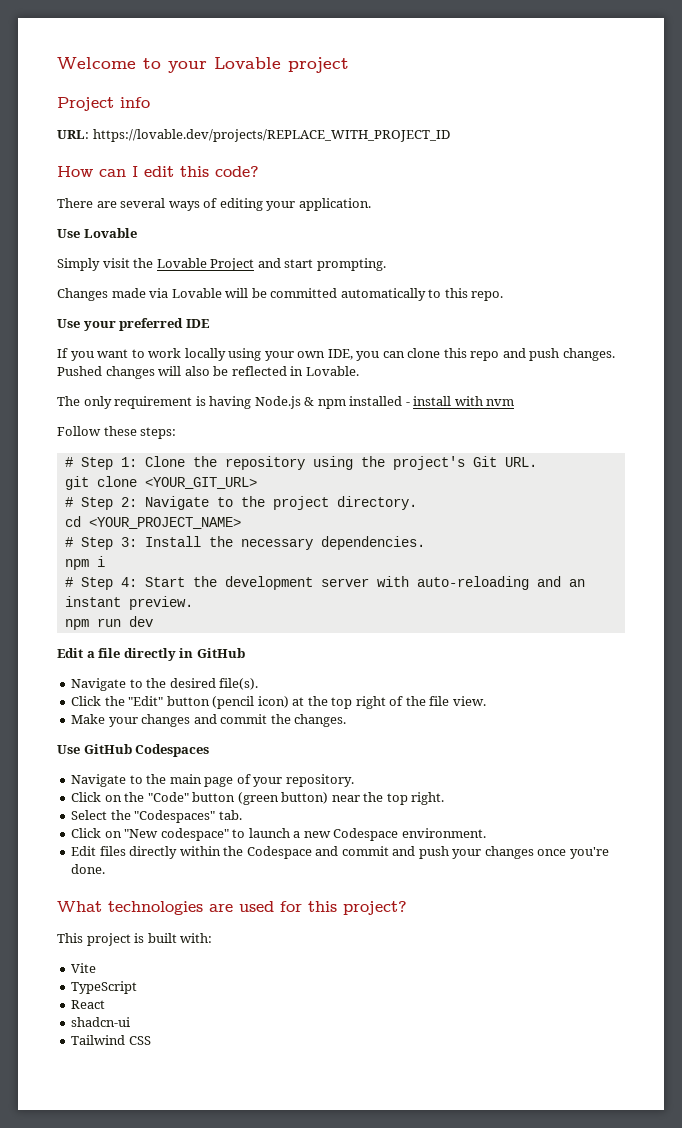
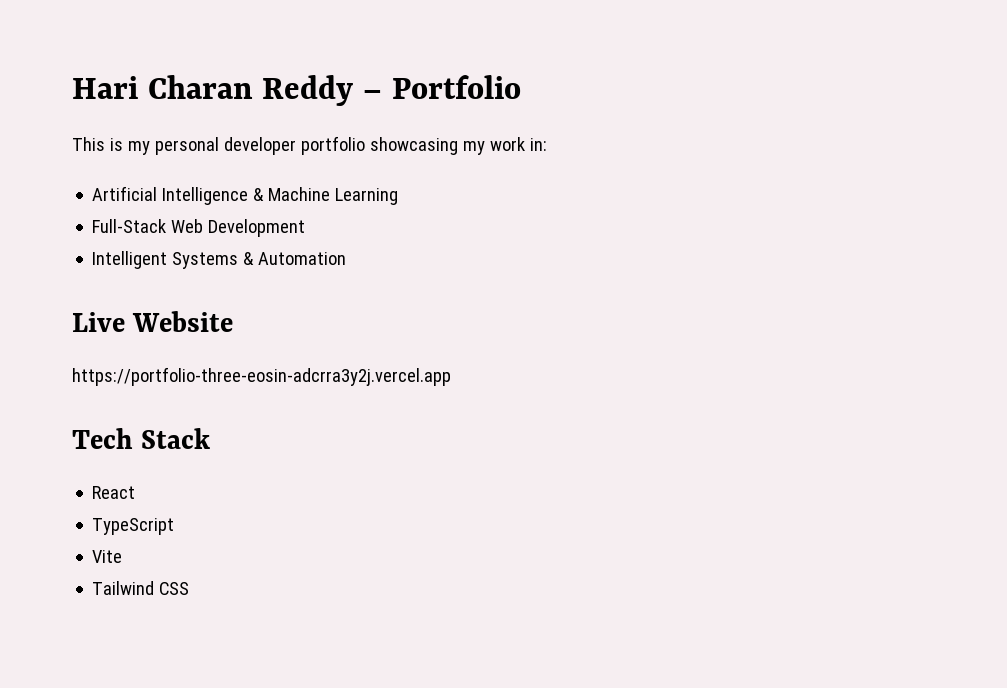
[57,57,349,73] [57,97,150,111] [57,129,450,142] [57,166,259,177] [57,198,371,211] [57,228,137,238] [57,258,386,271] [57,288,504,301] [57,318,210,331] [57,348,615,361] [57,366,359,379] [57,396,515,409] [57,426,177,439] [64,456,537,470] [64,476,257,490] [64,496,417,510] [64,516,241,529] [64,536,425,550] [64,556,105,570] [64,576,585,590] [64,596,193,610] [64,616,153,630] [57,648,245,661] [71,678,259,691] [71,696,486,709] [71,714,347,727] [57,744,210,757] [71,774,354,787] [71,792,445,805] [71,810,242,823] [71,828,486,841] [71,846,609,859] [71,864,106,874] [57,901,407,915] [57,933,213,946] [71,963,97,973] [71,981,138,994] [71,1000,106,1009] [71,1017,131,1027] Welcome to your Lovable project // Project info // URL: https://lovable.dev/projects/REPLACE_WITH_PROJECT_ID // How can I edit this code? // There are several ways of editing your application. // Use Lovable // Simply visit the Lovable Project and start prompting. // Changes made via Lovable will be committed automatically to this repo. // Use your preferred IDE // If you want to work locally using your own IDE, you can clone this repo and push changes. Pushed changes will also be reflected in Lovable. // The only requirement is having Node.js & npm installed - install with nvm // Follow these steps: // # Step 1: Clone the repository using the project's Git URL. // git clone <YOUR_GIT_URL> // # Step 2: Navigate to the project directory. // cd <YOUR_PROJECT_NAME> // # Step 3: Install the necessary dependencies. // npm i // # Step 4: Start the development server with auto-reloading and an instant preview. // npm run dev // Edit a file directly in GitHub // Navigate to the desired file(s). // Click the "Edit" button (pencil icon) at the top right of the file view. // Make your changes and commit the changes. // Use GitHub Codespaces // Navigate to the main page of your repository. // Click on the "Code" button (green button) near the top right. // Select the "Codespaces" tab. // Click on "New codespace" to launch a new Codespace environment. // Edit files directly within the Codespace and commit and push your changes once you're done. // What technologies are used for this project? // This project is built with: // Vite // TypeScript // React // shadcn-ui -> [72,75,521,106] [72,136,547,155] [92,186,399,205] [92,219,306,237] [92,251,347,269] [72,311,234,332] [72,367,451,386] [72,428,211,449] [92,486,136,499] [92,518,175,535] [92,550,123,563] Hari Charan Reddy – Portfolio // This is my personal developer portfolio showcasing my work in: // Artificial Intelligence & Machine Learning // Full-Stack Web Development // Intelligent Systems & Automation // Live Website // https://portfolio-three-eosin-adcrra3y2j.vercel.app // Tech Stack // React // TypeScript // Vite

